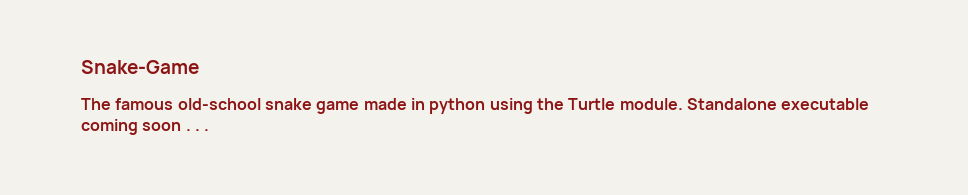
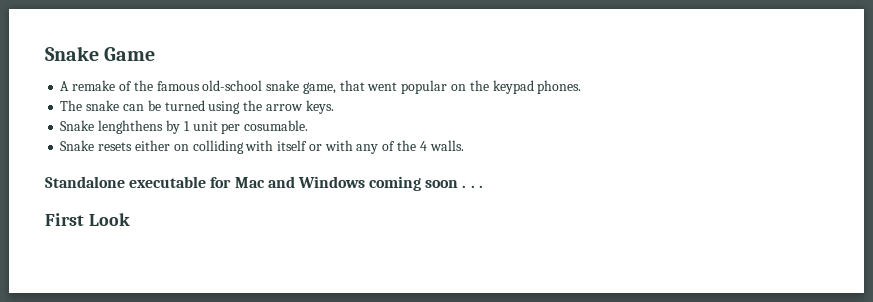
[81,60,199,74] [81,98,870,114] Snake-Game // The famous old-school snake game made in python using the Turtle module. Standalone executable -> [45,46,156,61] [60,80,582,94] [60,100,334,114] [60,120,309,134] [60,140,464,154] [45,176,365,188] Snake Game // A remake of the famous old-school snake game, that went popular on the keypad phones. // The snake can be turned using the arrow keys. // Snake lenghthens by 1 unit per cosumable. // Snake resets either on colliding with itself or with any of the 4 walls. // Standalone executable for Mac and Windows
(210, 130) none -> [45,213,130,226] // First Look

